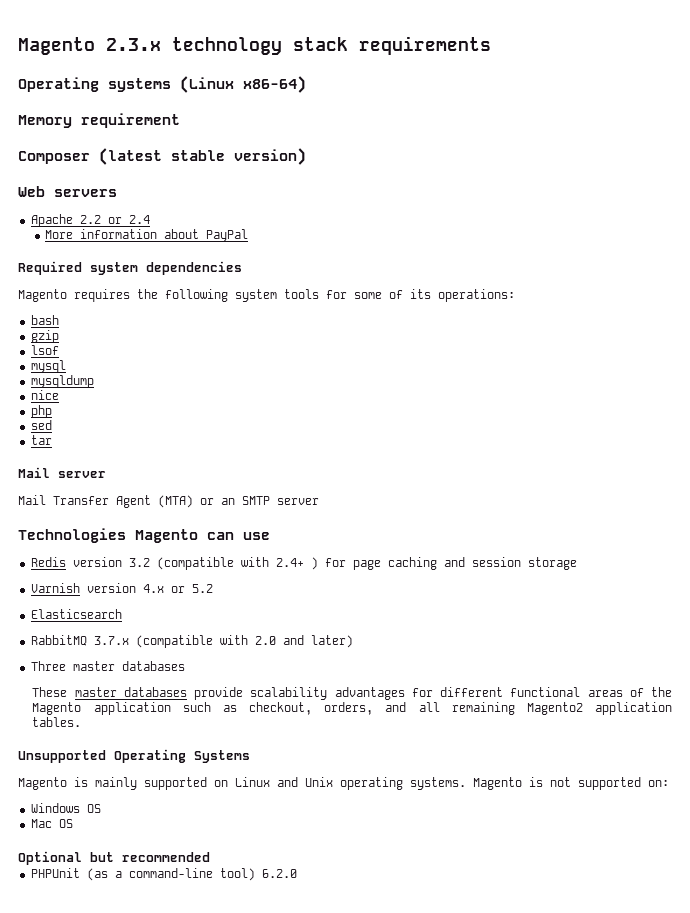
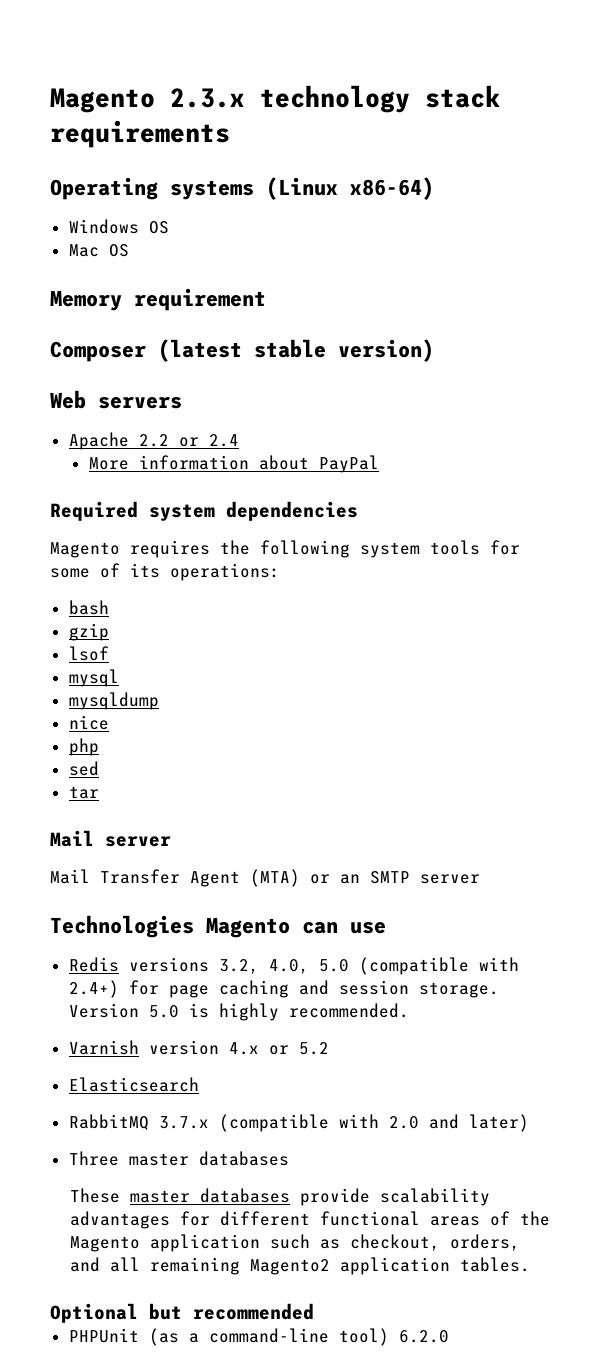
(306, 84) none -> [68,219,169,234] [68,244,129,257] // Windows OS // Mac OS
[72,557,318,570] version 3.2 (compatible with 2.4+ ) -> [128,957,519,975] [68,980,119,998] versions 3.2, 4.0, 5.0 (compatible with 2.4+)
[527,557,577,570] storage -> [418,982,499,998] [68,1003,409,1021] storage. Version 5.0 is highly recommended.
[18,749,250,763] [18,777,669,790] [30,803,101,813] [30,819,73,828] // Unsupported Operating Systems // Magento is mainly supported on Linux and Unix operating systems. Magento is not supported on: // Windows OS // Mac OS -> (530, 1264) none

